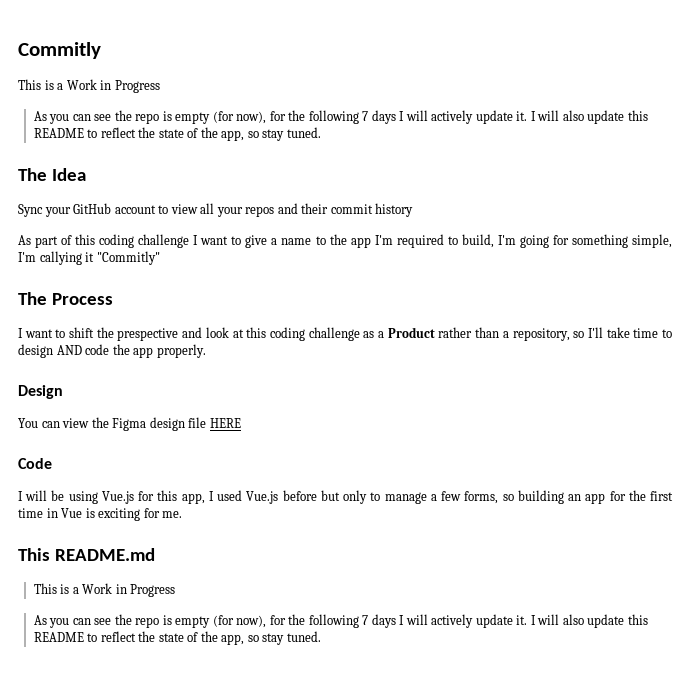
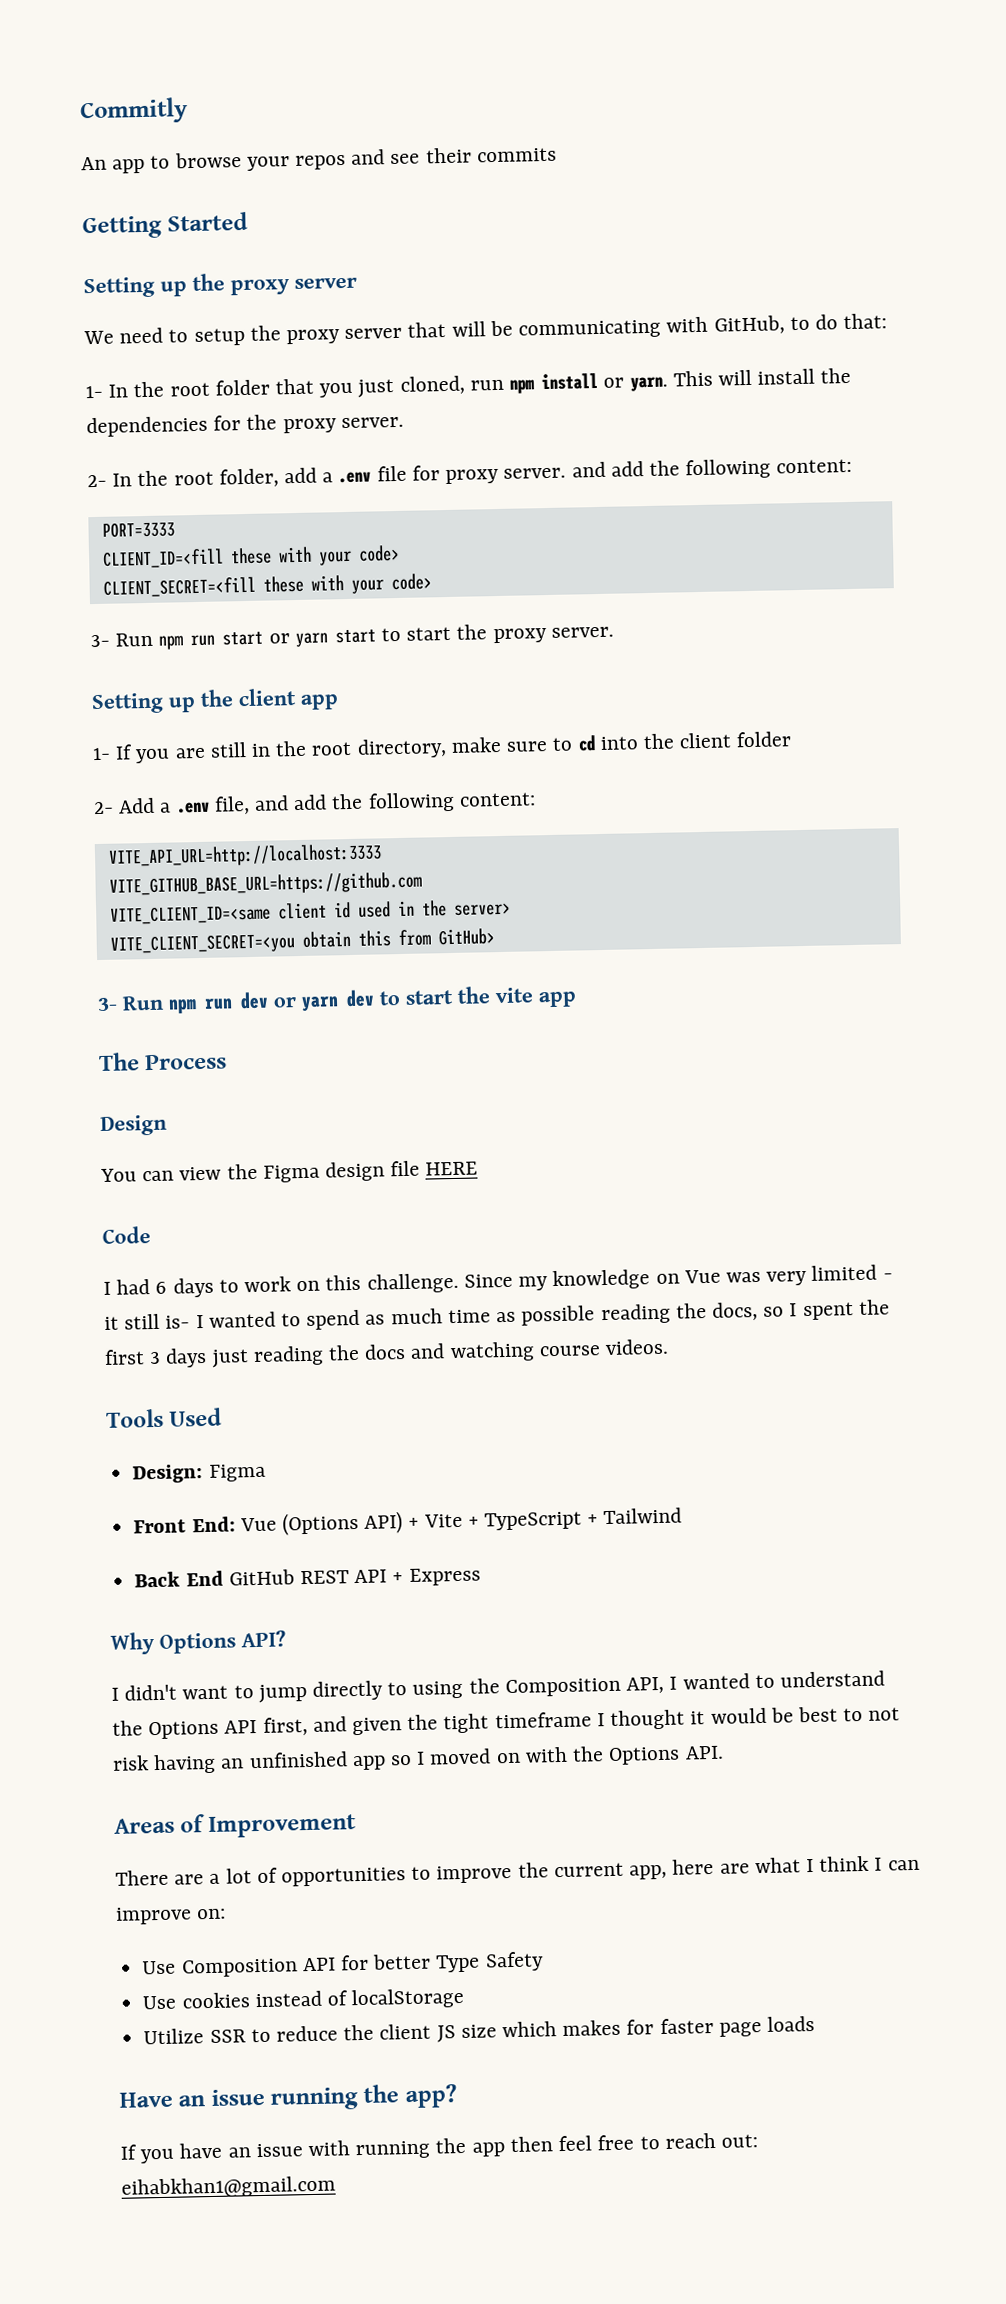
[18,79,160,93] [33,110,648,124] [33,127,321,141] [18,168,86,181] [18,203,414,217] [18,234,673,248] [18,251,160,265] [18,292,113,305] [18,327,672,341] [18,344,206,358] This is a Work in Progress // As you can see the repo is empty (for now), for the following 7 days I will actively update it. I will also update this README to reflect the state of the app, so stay tuned. // The Idea // Sync your GitHub account to view all your repos and their commit history // As part of this coding challenge I want to give a name to the app I'm required to build, I'm going for something simple, I'm callying it "Commitly" // The Process // I want to shift the prespective and look at this coding challenge as a Product rather than a repository, so I'll take time to design AND code the app properly. -> [81,147,557,174] [82,211,249,240] [83,273,357,299] [83,313,888,346] [85,367,852,399] [86,414,404,438] [87,458,853,488] [101,521,175,538] [101,544,400,569] [102,573,432,598] [90,624,614,650] [91,688,339,715] [92,731,792,764] [93,791,536,815] [107,843,382,868] [108,871,422,897] [109,900,511,925] [109,928,495,955] [97,986,577,1014] [98,1052,228,1072] An app to browse your repos and see their commits // Getting Started // Setting up the proxy server // We need to setup the proxy server that will be communicating with GitHub, to do that: // 1- In the root folder that you just cloned, run npm install or yarn. This will install the dependencies for the proxy server. // 2- In the root folder, add a .env file for proxy server. and add the following content: // PORT=3333 // CLIENT_ID=<fill these with your code> // CLIENT_SECRET=<fill these with your code> // 3- Run npm run start or yarn start to start the proxy server. // Setting up the client app // 1- If you are still in the root directory, make sure to cd into the client folder // 2- Add a .env file, and add the following content: // VITE_API_URL=http://localhost:3333 // VITE_GITHUB_BASE_URL=https://github.com // VITE_CLIENT_ID=<same client id used in the server> // VITE_CLIENT_SECRET=<you obtain this from GitHub> // 3- Run npm run dev or yarn dev to start the vite app // The Process
[25,490,674,504] [18,508,183,521] [18,548,155,561] [33,583,176,597] [33,614,648,628] [33,631,321,645] will be using Vue.js for this app, I used Vue.js before but only to manage a few forms, so building an app for the first time in Vue is exciting for me. // This README.md // This is a Work in Progress // As you can see the repo is empty (for now), for the following 7 days I will actively update it. I will also update this README to reflect the state of the app, so stay tuned. -> [116,1264,893,1298] [104,1299,890,1330] [104,1338,670,1368] [106,1407,223,1428] [132,1463,266,1484] [133,1507,683,1536] [134,1567,481,1588] [110,1630,286,1655] [111,1670,885,1703] [112,1706,901,1740] [112,1745,724,1775] [114,1814,356,1839] [115,1855,920,1887] [115,1906,227,1925] [142,1951,544,1978] [142,1987,466,2010] [143,2015,816,2045] [119,2084,457,2111] [120,2132,758,2164] [121,2175,336,2199] had 6 days to work on this challenge. Since my knowledge on Vue was very limited - it still is- I wanted to spend as much time as possible reading the docs, so I spent the first 3 days just reading the docs and watching course videos. // Tools Used // Design: Figma // Front End: Vue (Options API) + Vite + TypeScript + Tailwind // Back End GitHub REST API + Express // Why Options API? // I didn't want to jump directly to using the Composition API, I wanted to understand the Options API first, and given the tight timeframe I thought it would be best to not risk having an unfinished app so I moved on with the Options API. // Areas of Improvement // There are a lot of opportunities to improve the current app, here are what I think I can improve on: // Use Composition API for better Type Safety // Use cookies instead of localStorage // Utilize SSR to reduce the client JS size which makes for faster page loads // Have an issue running the app? // If you have an issue with running the app then feel free to reach out: eihabkhan1@gmail.com

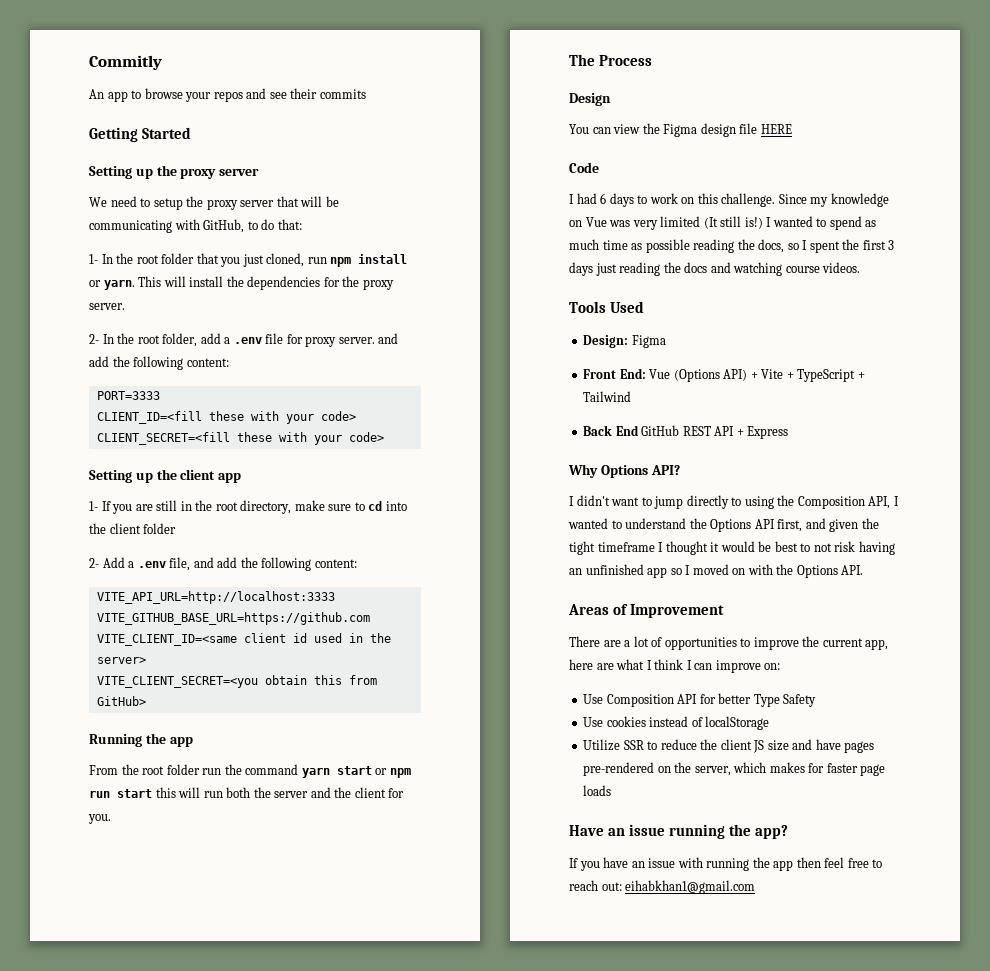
[90,624,614,650] // 3- Run npm run start or yarn start to start the proxy server. -> (384, 437) none
[97,986,577,1014] 3- Run npm run dev or yarn dev to start the vite app -> [89,733,193,747] [89,764,411,778] [89,787,405,798] [88,814,111,824] Running the app // From the root folder run the command yarn start or npm run start this will run both the server and the client for you.
[882,1273,893,1280] [104,1313,191,1330] - it still is- -> [703,216,763,229] (It still is!)
(497, 2031) none -> [792,739,875,753] [583,762,731,776] and have pages pre-rendered on the server,

